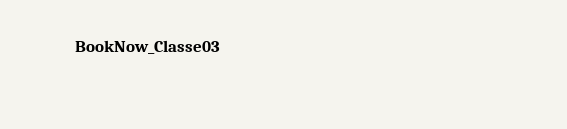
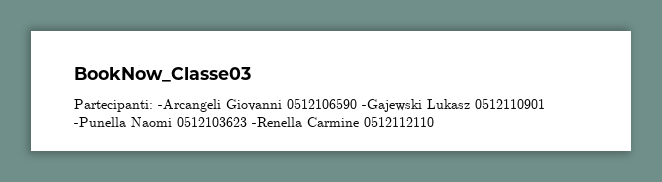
(220, 47) none -> [74,98,545,112] [74,116,434,127] // Partecipanti: -Arcangeli Giovanni 0512106590 -Gajewski Lukasz 0512110901 -Punella Naomi 0512103623 -Renella Carmine 0512112110

